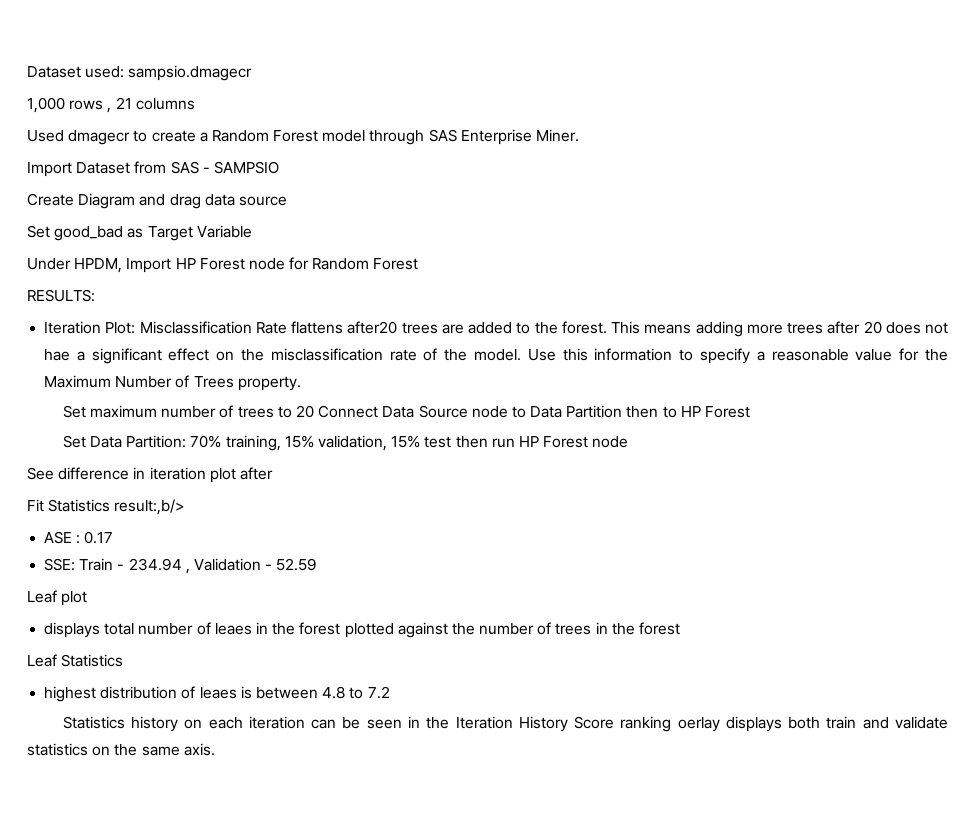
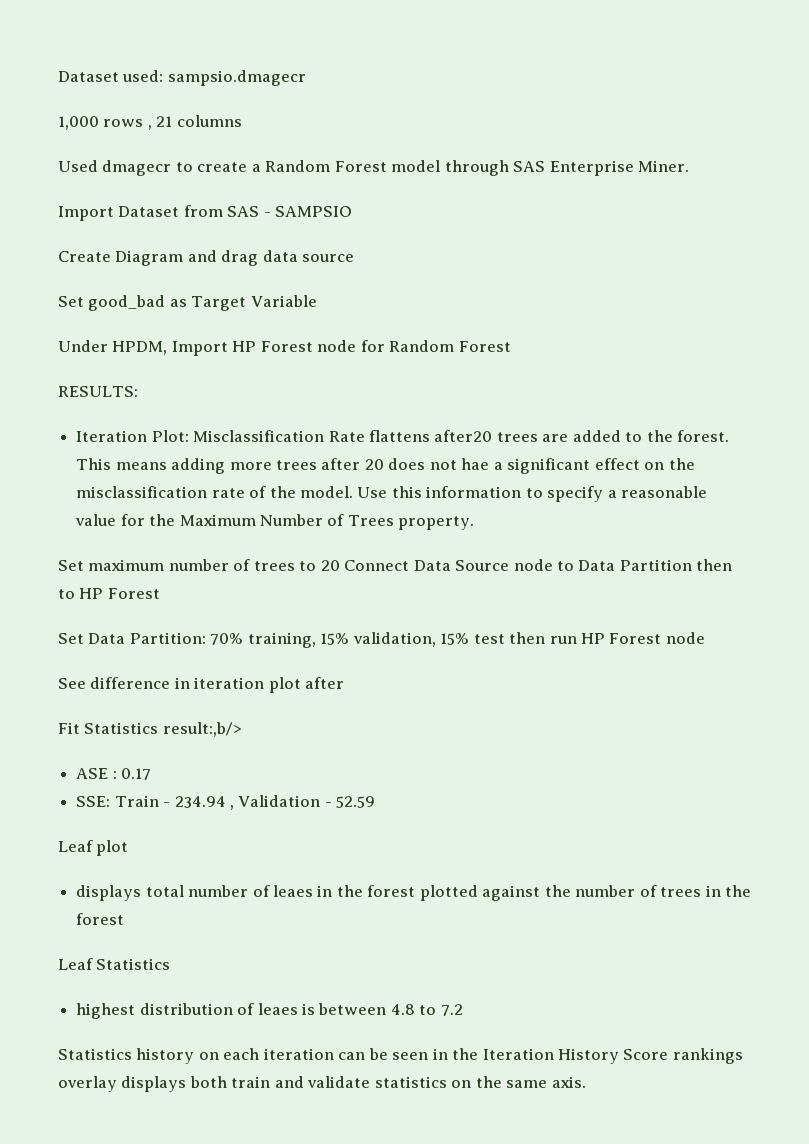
[620,716,720,732] ranking oerlay -> [672,1048,743,1064] [58,1076,117,1092] rankings overlay

